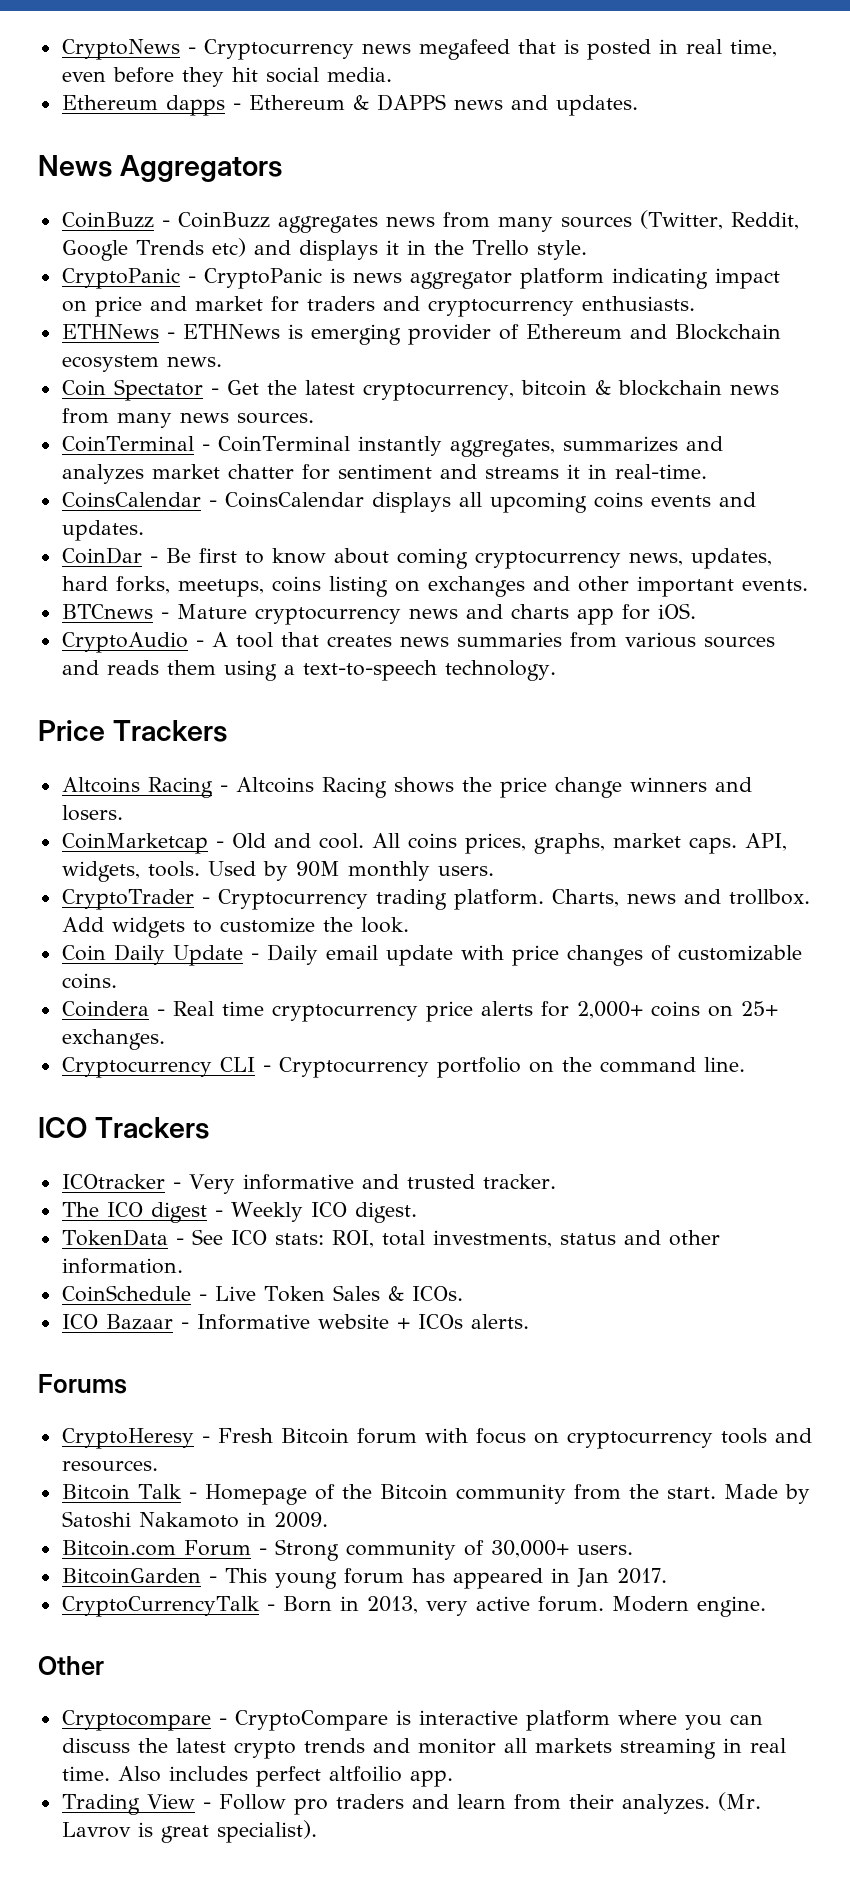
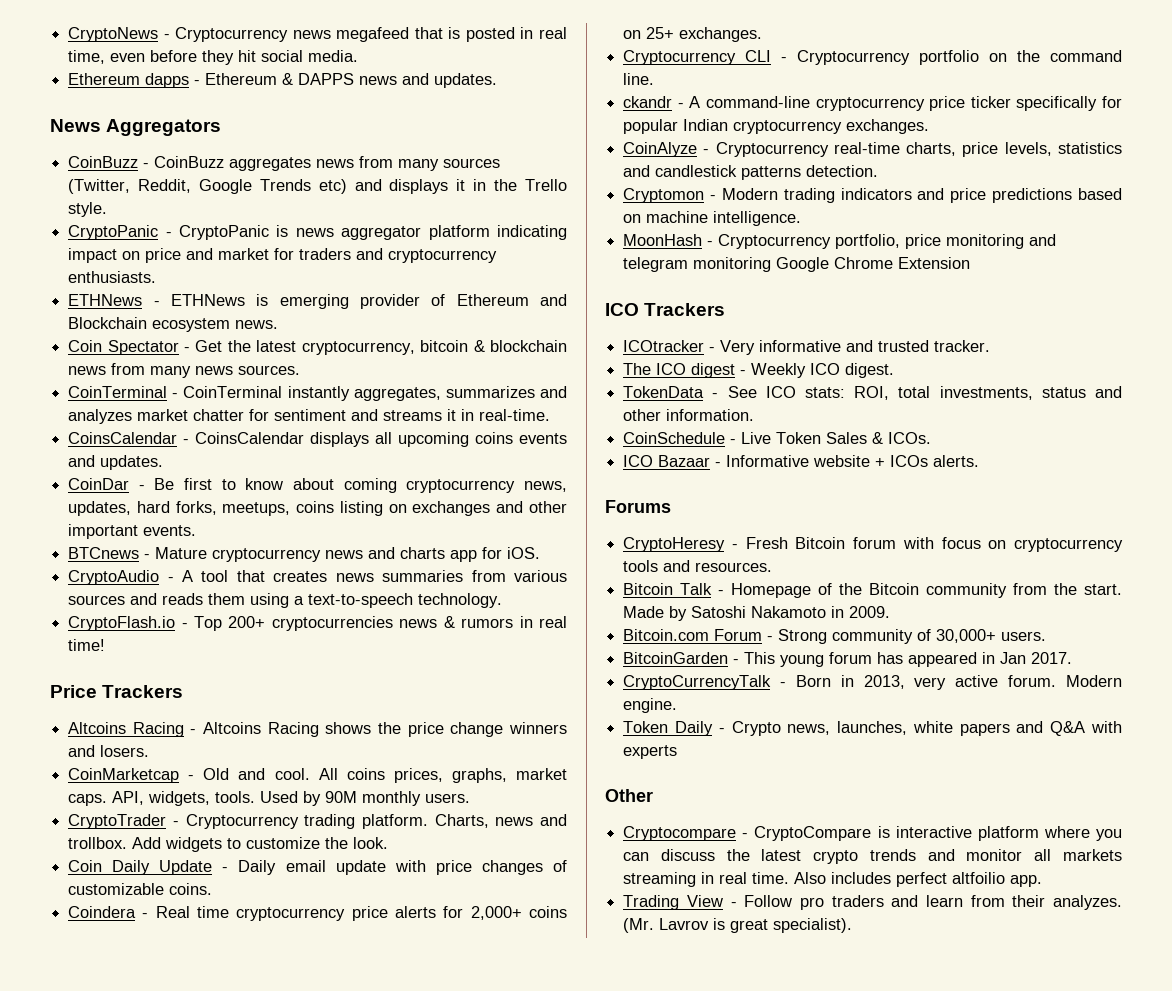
(556, 670) none -> [68,616,568,631] [68,639,106,651] // CryptoFlash.io - Top 200+ cryptocurrencies news & rumors in real time!
(745, 1064) none -> [623,96,1122,111] [623,119,930,134] [623,142,1122,157] [623,165,879,180] [623,188,1122,203] [623,211,802,226] [623,234,1057,249] [623,257,971,272] // ckandr - A command-line cryptocurrency price ticker specifically for popular Indian cryptocurrency exchanges. // CoinAlyze - Cryptocurrency real-time charts, price levels, statistics and candlestick patterns detection. // Cryptomon - Modern trading indicators and price predictions based on machine intelligence. // MoonHash - Cryptocurrency portfolio, price monitoring and telegram monitoring Google Chrome Extension
(766, 1606) none -> [623,721,1122,736] [623,745,678,759] // Token Daily - Crypto news, launches, white papers and Q&A with experts

